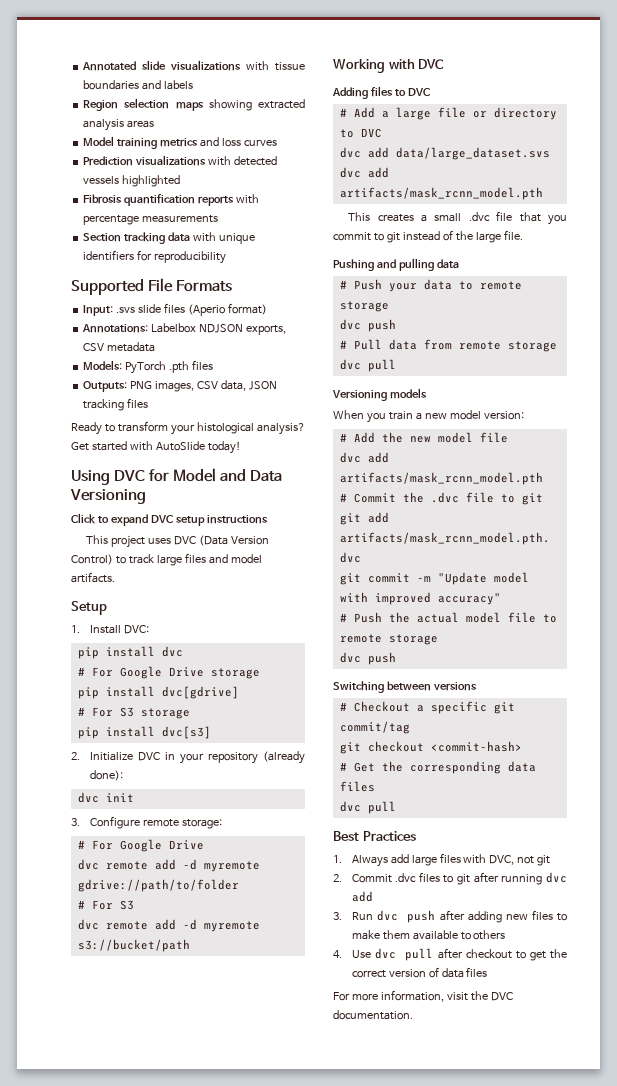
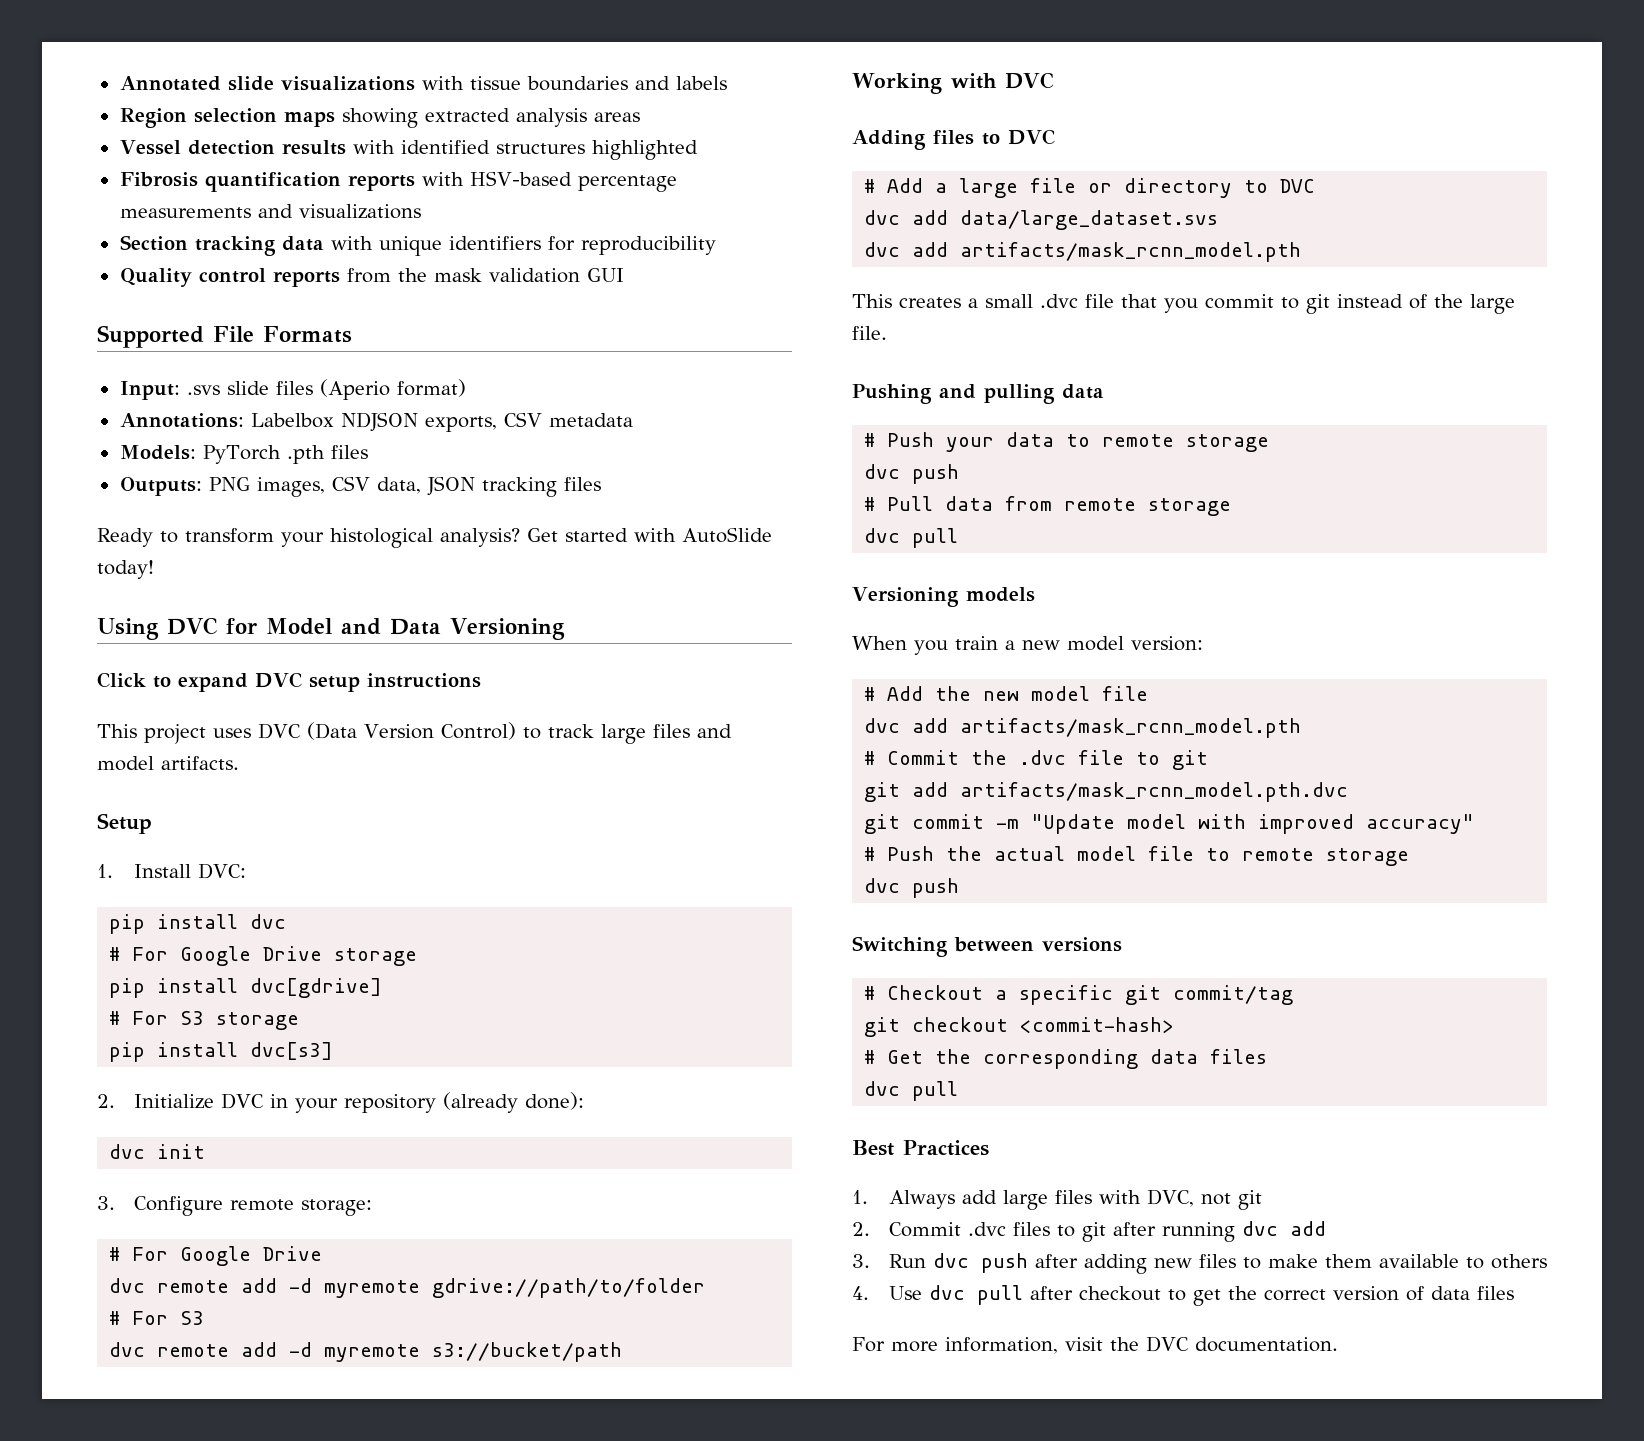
[83,136,277,149] [83,155,278,166] [83,176,120,184] Model training metrics and loss curves // Prediction visualizations with detected vessels -> [119,140,585,155] Vessel detection results with identified structures
(260, 199) none -> [469,171,572,186] HSV-based
(219, 219) none -> [257,204,421,219] and visualizations
(227, 257) none -> [119,268,624,287] // Quality control reports from the mask validation GUI

